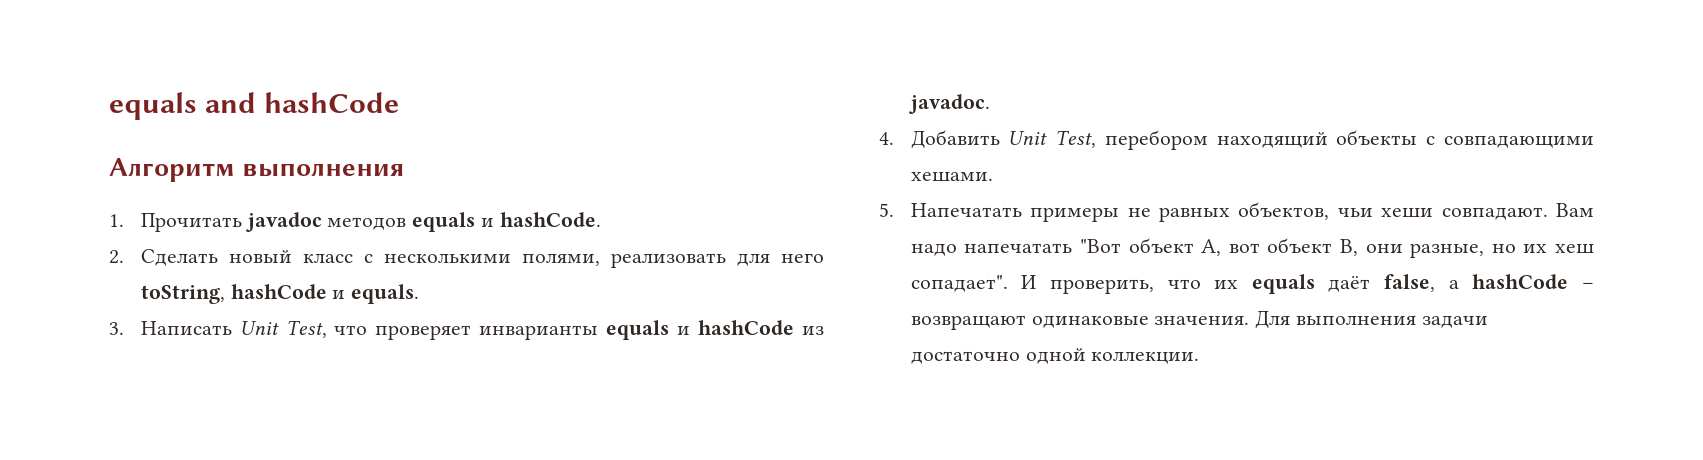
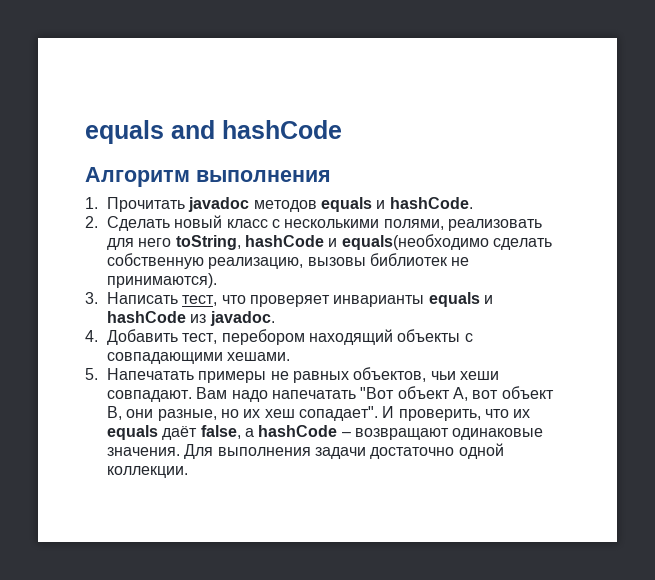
[351,284,420,304] equals. -> [341,234,553,250] [107,253,470,269] [107,273,218,288] equals(необходимо сделать собственную реализацию, вызовы библиотек не принимаются).
[239,320,327,338] Unit Test, -> [182,295,218,306] тест,
[1008,130,1097,148] Unit Test, -> [182,333,218,344] тест,

